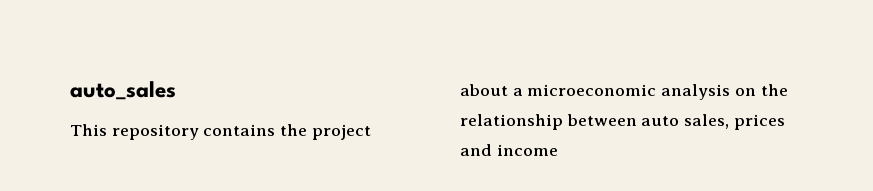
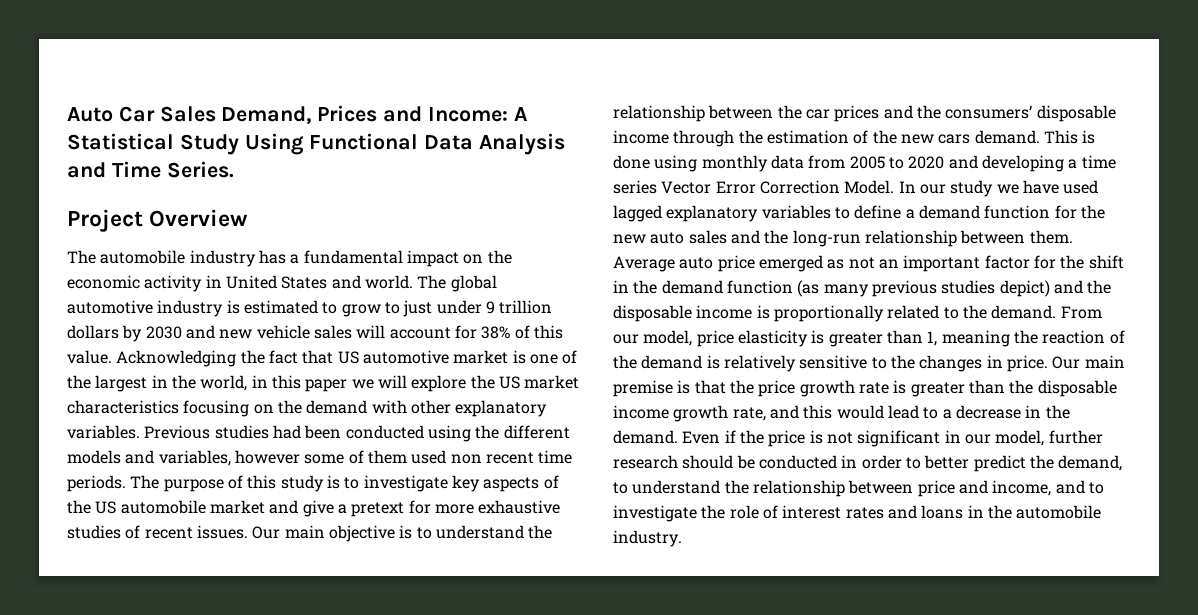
[70,81,176,100] [70,124,371,140] [460,84,788,100] [460,114,785,130] [460,144,558,156] auto_sales // This repository contains the project about a microeconomic analysis on the relationship between auto sales, prices and income -> [67,105,527,124] [67,133,566,155] [67,161,234,178] [67,209,249,232] [67,250,512,267] [67,275,497,292] [67,300,553,317] [67,325,563,342] [67,350,578,367] [67,375,580,392] [67,400,548,417] [67,425,570,442] [67,450,573,466] [67,475,559,492] [67,500,561,517] [67,525,553,542] [613,105,1116,122] [613,130,1096,147] [613,155,1116,172] [613,180,1099,197] [613,205,1105,222] [613,230,1073,247] [613,255,1124,272] [613,280,1112,297] [613,305,1102,322] [613,330,1125,347] [613,355,1125,372] [613,380,1117,397] [613,405,1070,422] [613,430,1103,447] [613,455,1123,472] [613,480,1104,497] [613,505,1102,522] [613,530,682,547] Auto Car Sales Demand, Prices and Income: A Statistical Study Using Functional Data Analysis and Time Series. // Project Overview // The automobile industry has a fundamental impact on the economic activity in United States and world. The global automotive industry is estimated to grow to just under 9 trillion dollars by 2030 and new vehicle sales will account for 38% of this value. Acknowledging the fact that US automotive market is one of the largest in the world, in this paper we will explore the US market characteristics focusing on the demand with other explanatory variables. Previous studies had been conducted using the different models and variables, however some of them used non recent time periods. The purpose of this study is to investigate key aspects of the US automobile market and give a pretext for more exhaustive studies of recent issues. Our main objective is to understand the relationship between the car prices and the consumers’ disposable income through the estimation of the new cars demand. This is done using monthly data from 2005 to 2020 and developing a time series Vector Error Correction Model. In our study we have used lagged explanatory variables to define a demand function for the new auto sales and the long-run relationship between them. Average auto price emerged as not an important factor for the shift in the demand function (as many previous studies depict) and the disposable income is proportionally related to the demand. From our model, price elasticity is greater than 1, meaning the reaction of the demand is relatively sensitive to the changes in price. Our main premise is that the price growth rate is greater than the disposable income growth rate, and this would lead to a decrease in the demand. Even if the price is not significant in our model, further research should be conducted in order to better predict the demand, to understand the relationship between price and income, and to investigate the role of interest rates and loans in the automobile industry.

